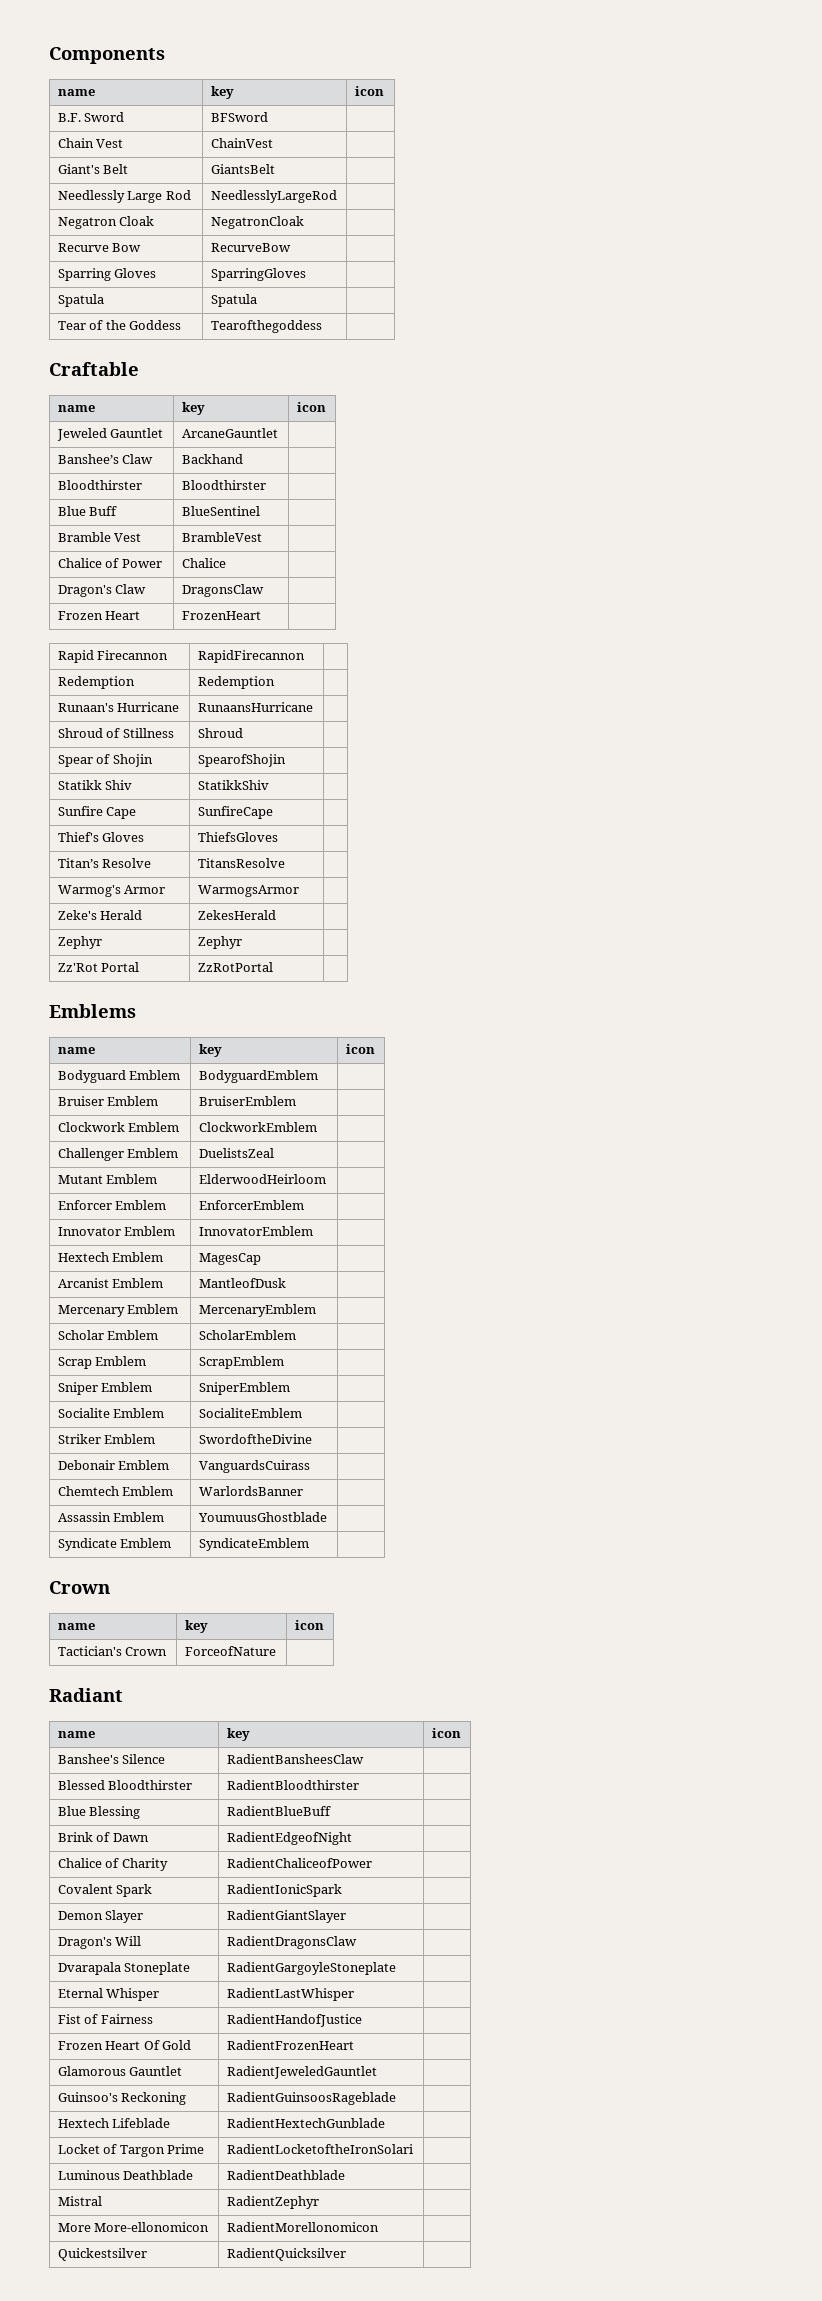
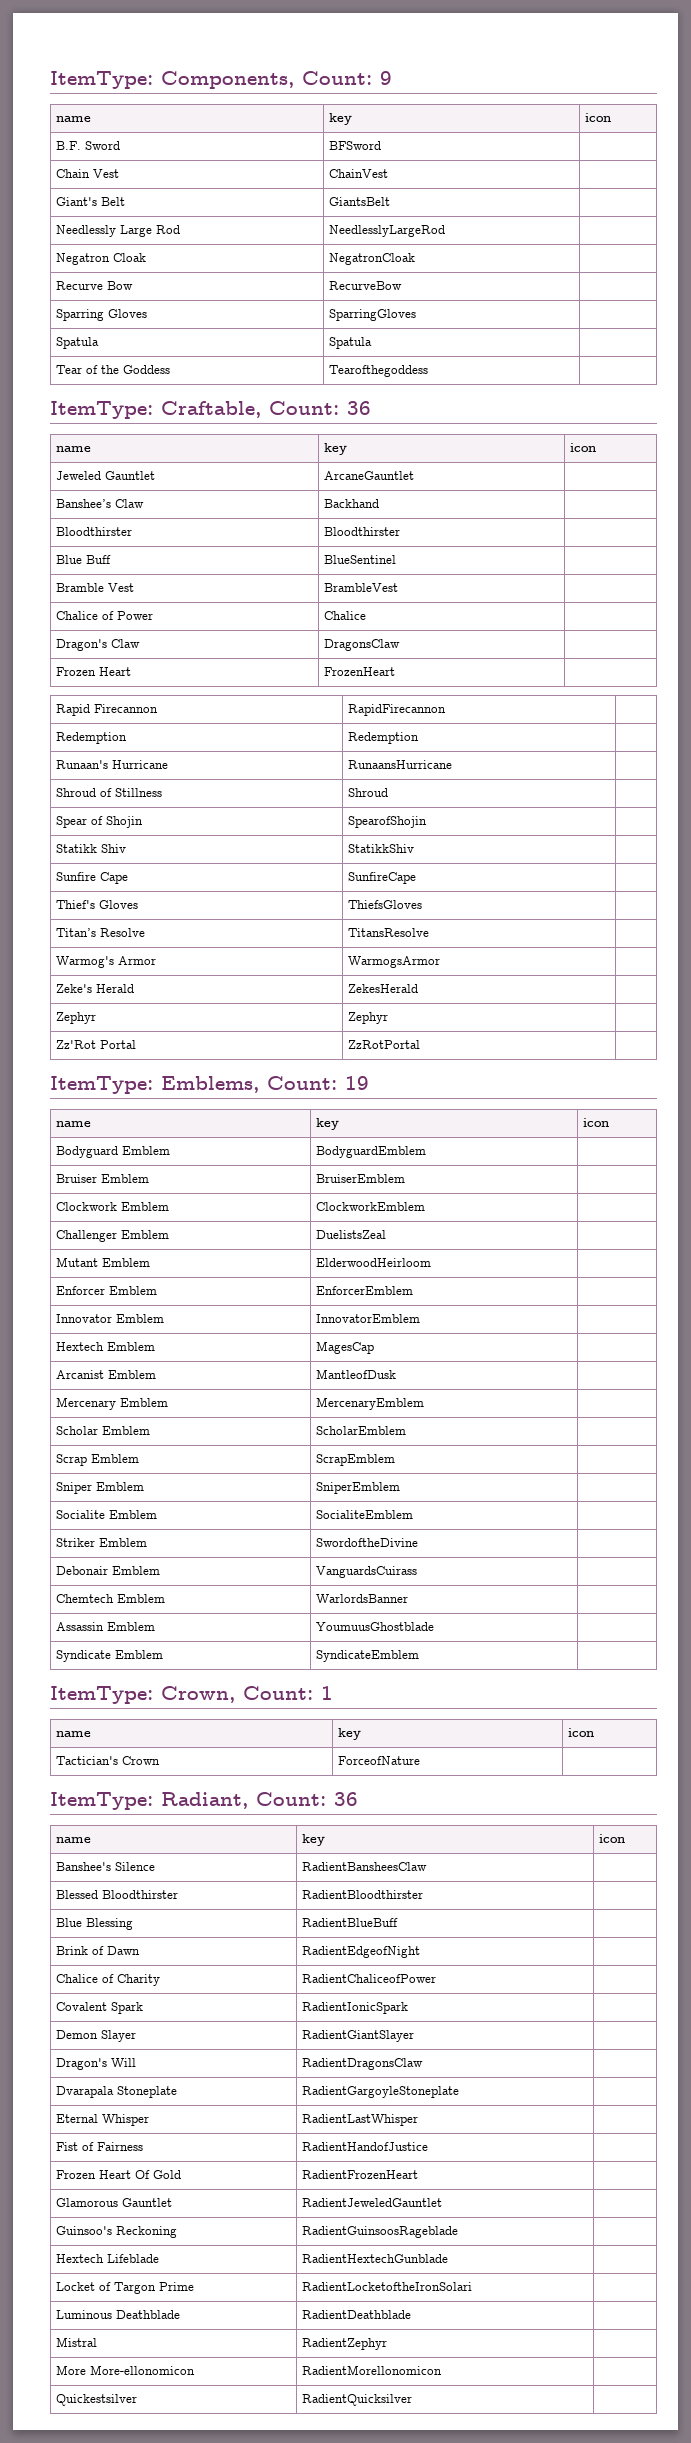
[49,47,165,64] Components -> [50,71,392,89] ItemType: Components, Count: 9
[49,362,139,376] Craftable -> [50,401,371,419] ItemType: Craftable, Count: 36
[49,1004,136,1018] Emblems -> [50,1076,369,1094] ItemType: Emblems, Count: 19
[49,1581,110,1594] Crown -> [50,1686,333,1704] ItemType: Crown, Count: 1
[49,1688,123,1702] Radiant -> [50,1792,358,1810] ItemType: Radiant, Count: 36

